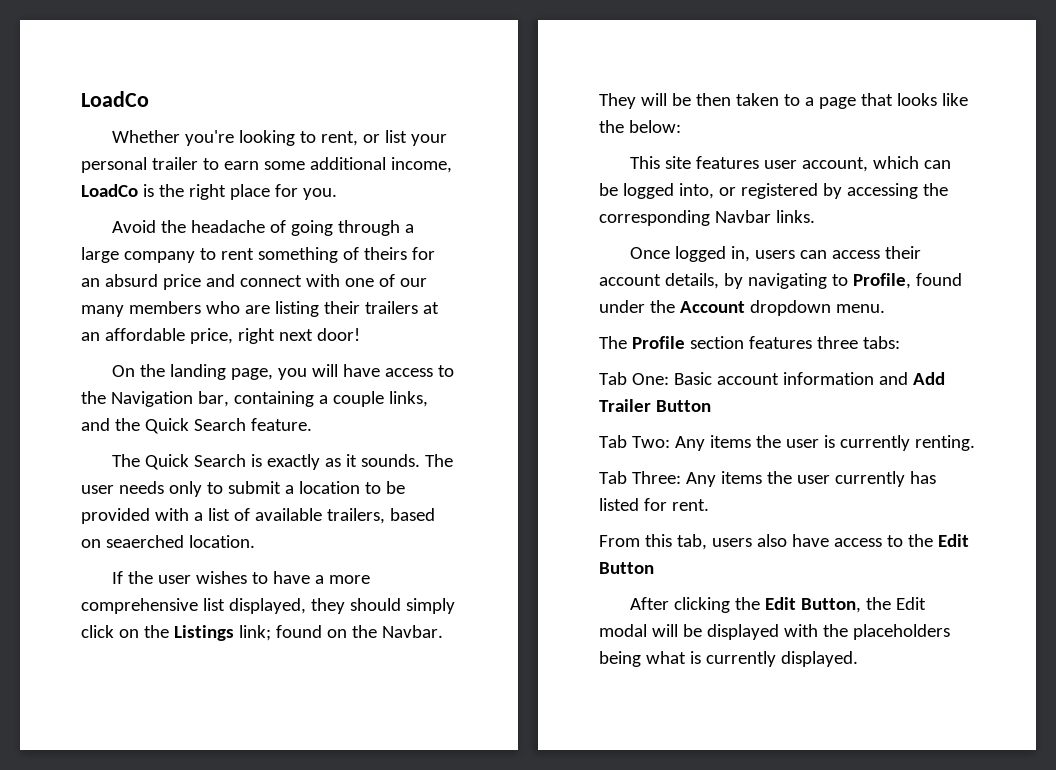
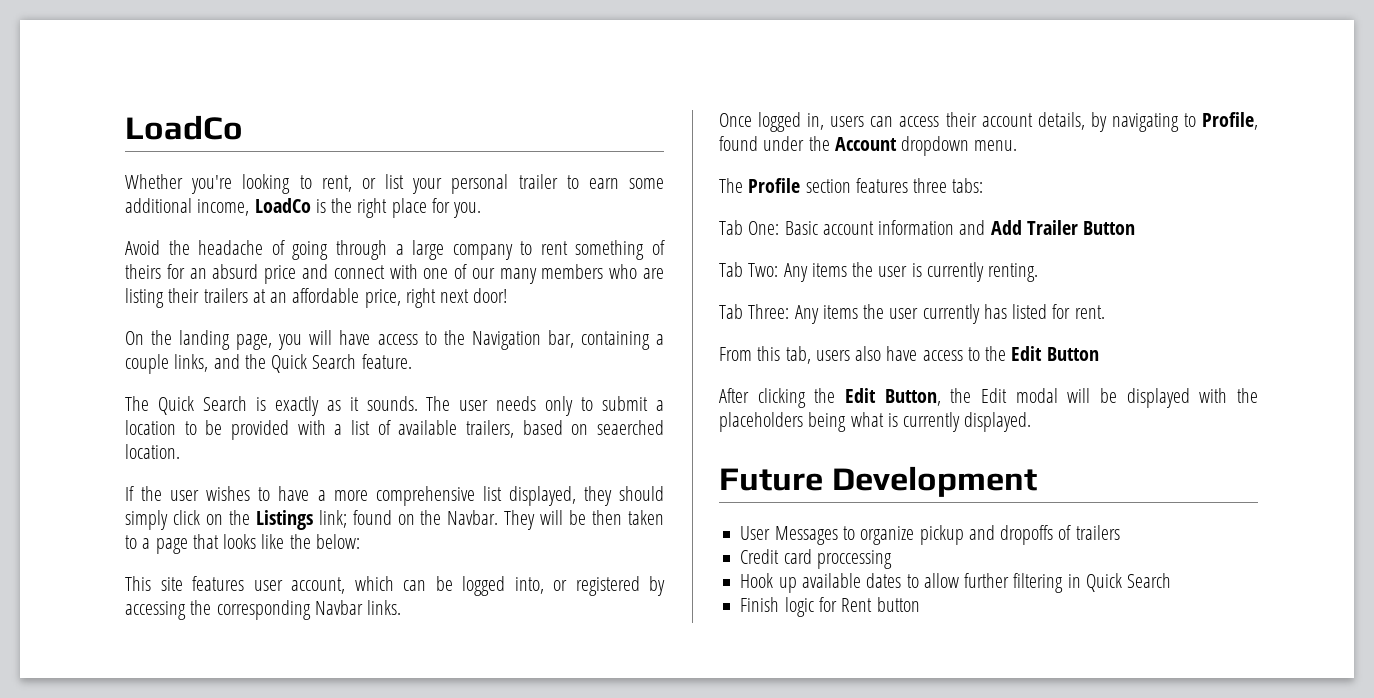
(858, 659) none -> [719,466,1037,497] [740,525,1120,545] [740,549,892,569] [740,573,1172,593] [740,597,920,617] // Future Development // User Messages to organize pickup and dropoffs of trailers // Credit card proccessing // Hook up available dates to allow further filtering in Quick Search // Finish logic for Rent button

